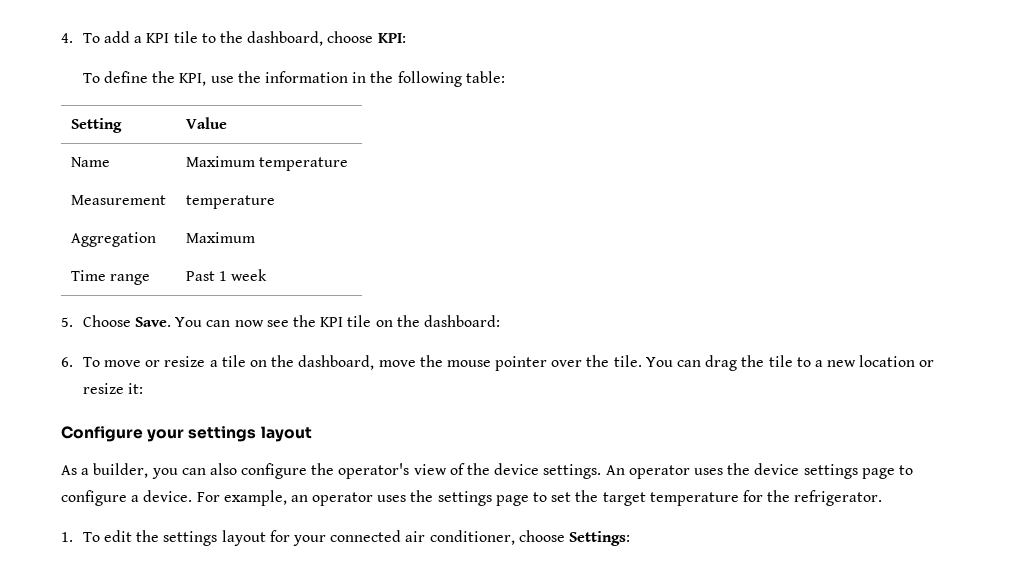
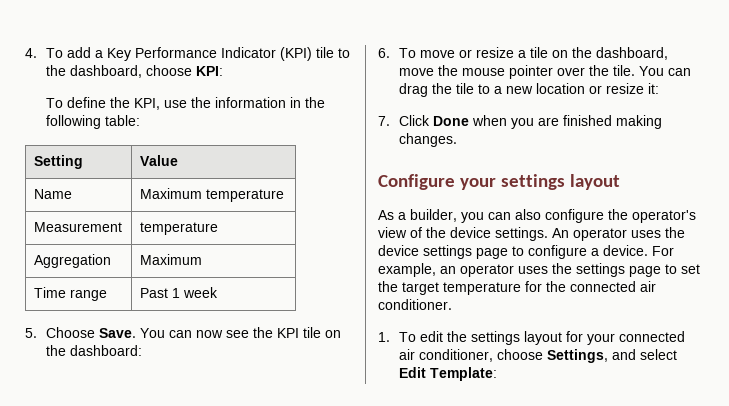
[146,33,170,43] KPI -> [106,47,312,61] Key Performance Indicator (KPI)
(144, 388) none -> [378,115,662,129] [398,133,457,147] // 7. Click Done when you are finished making changes.
[794,490,883,506] refrigerator. -> [570,281,656,292] [378,299,452,310] connected air conditioner.
[568,531,630,546] Settings: -> [546,349,677,363] [398,367,497,381] Settings, and select Edit Template:

